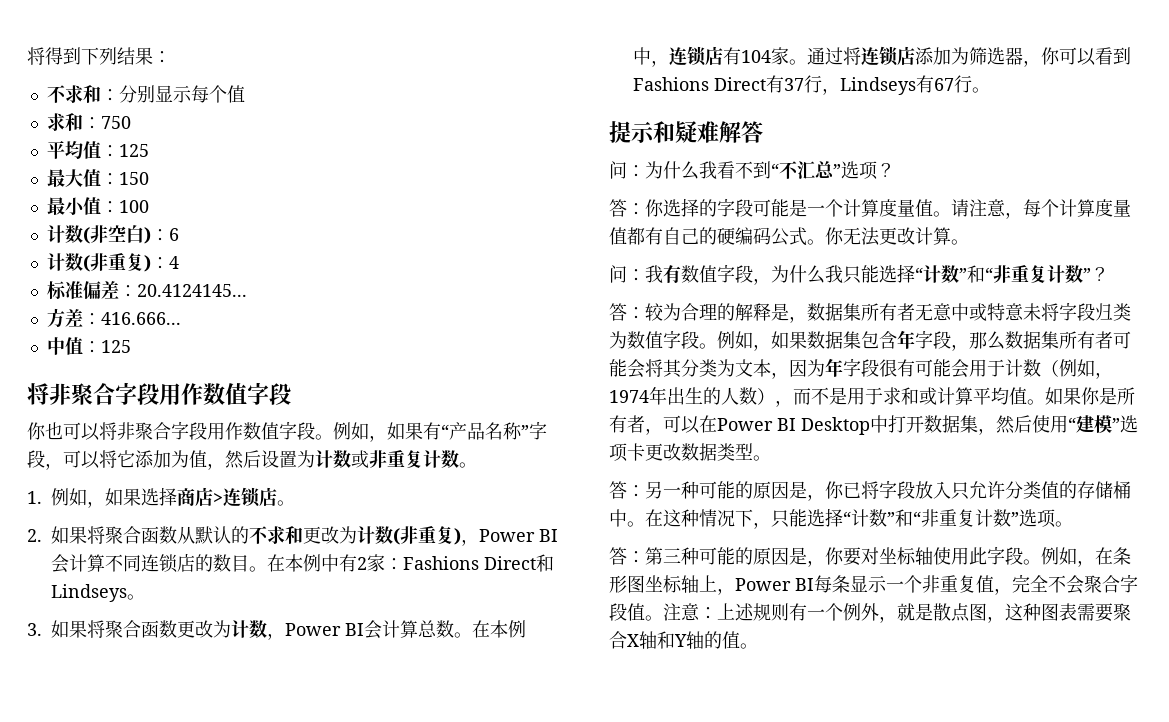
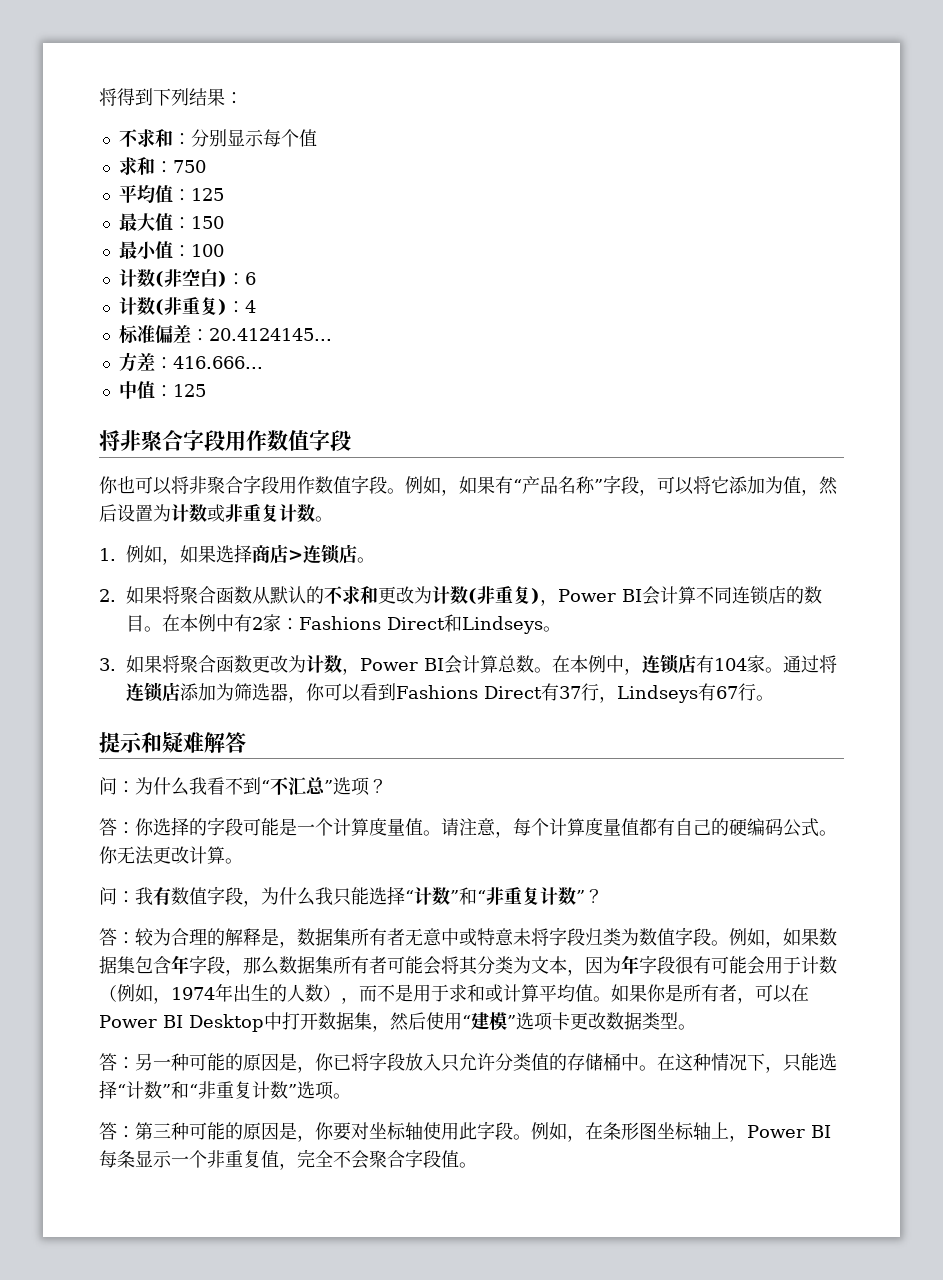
[663,603,1131,623] [609,631,758,649] 注意：上述规则有一个例外，就是散点图，这种图表需要聚合X轴和Y轴的值。 -> (477, 1165) none

